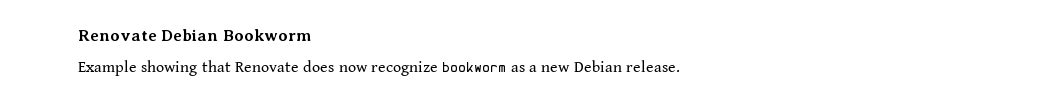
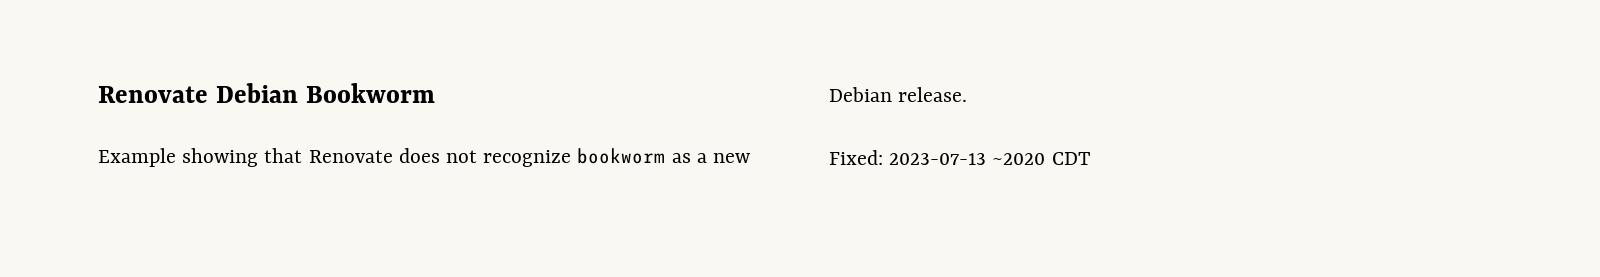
[338,65,368,72] now -> [446,150,478,163] not
(680, 66) none -> [829,150,1090,165] // Fixed: 2023-07-13 ~2020 CDT

